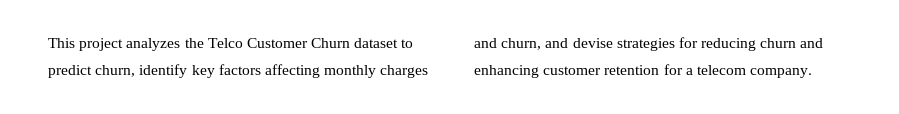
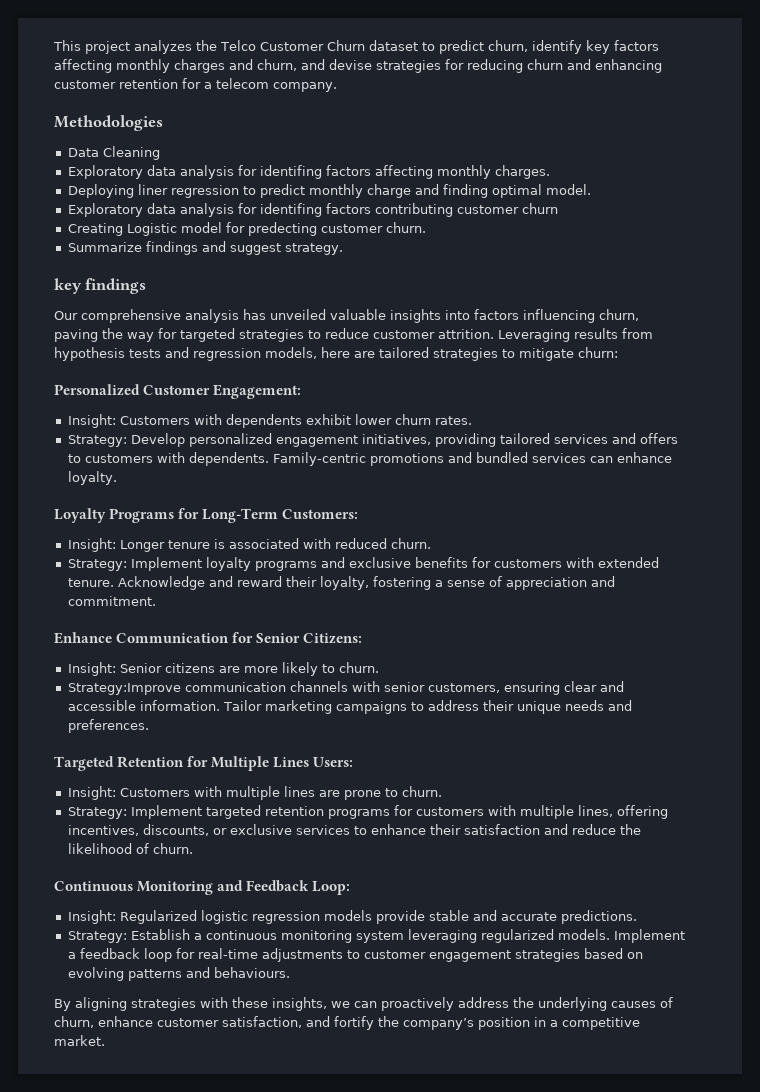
(813, 73) none -> [54,115,163,131] [67,146,160,160] [67,165,550,179] [67,184,591,198] [67,203,558,217] [67,222,426,236] [67,241,343,255] [54,278,147,294] [54,309,639,323] [54,328,653,342] [54,347,618,361] [54,384,302,399] [67,414,472,428] [67,433,678,447] [67,452,672,466] [67,471,117,485] [54,508,359,523] [67,538,431,552] [67,557,659,571] [67,576,615,590] [67,596,156,606] [54,632,363,644] [67,662,379,676] [67,681,624,695] [67,700,632,714] [67,719,149,733] [54,756,354,771] [67,786,442,800] [67,805,668,819] [67,824,641,836] [67,843,193,854] [54,880,351,895] [67,910,637,924] [67,929,685,943] [67,948,643,962] [67,967,290,981] [54,997,673,1011] [54,1016,640,1030] [54,1035,105,1046] // Methodologies // Data Cleaning // Exploratory data analysis for identifing factors affecting monthly charges. // Deploying liner regression to predict monthly charge and finding optimal model. // Exploratory data analysis for identifing factors contributing customer churn // Creating Logistic model for predecting customer churn. // Summarize findings and suggest strategy. // key findings // Our comprehensive analysis has unveiled valuable insights into factors influencing churn, paving the way for targeted strategies to reduce customer attrition. Leveraging results from hypothesis tests and regression models, here are tailored strategies to mitigate churn: // Personalized Customer Engagement: // Insight: Customers with dependents exhibit lower churn rates. // Strategy: Develop personalized engagement initiatives, providing tailored services and offers to customers with dependents. Family-centric promotions and bundled services can enhance loyalty. // Loyalty Programs for Long-Term Customers: // Insight: Longer tenure is associated with reduced churn. // Strategy: Implement loyalty programs and exclusive benefits for customers with extended tenure. Acknowledge and reward their loyalty, fostering a sense of appreciation and commitment. // Enhance Communication for Senior Citizens: // Insight: Senior citizens are more likely to churn. // Strategy:Improve communication channels with senior customers, ensuring clear and accessible information. Tailor marketing campaigns to address their unique needs and preferences. // Targeted Retention for Multiple Lines Users: // Insight: Customers with multiple lines are prone to churn. // Strategy: Implement targeted retention programs for customers with multiple lines, offering incentives, discounts, or exclusive services to enhance their satisfaction and reduce the likelihood of churn. // Continuous Monitoring and Feedback Loop: // Insight: Regularized logistic regression models provide stable and accurate predictions. // Strategy: Establish a continuous monitoring system leveraging regularized models. Implement a feedback loop for real-time adjustments to customer engagement strategies based on evolving patterns and behaviours. // By aligning strategies with these insights, we can proactively address the underlying causes of churn, enhance customer satisfaction, and fortify the company’s position in a competitive market.

